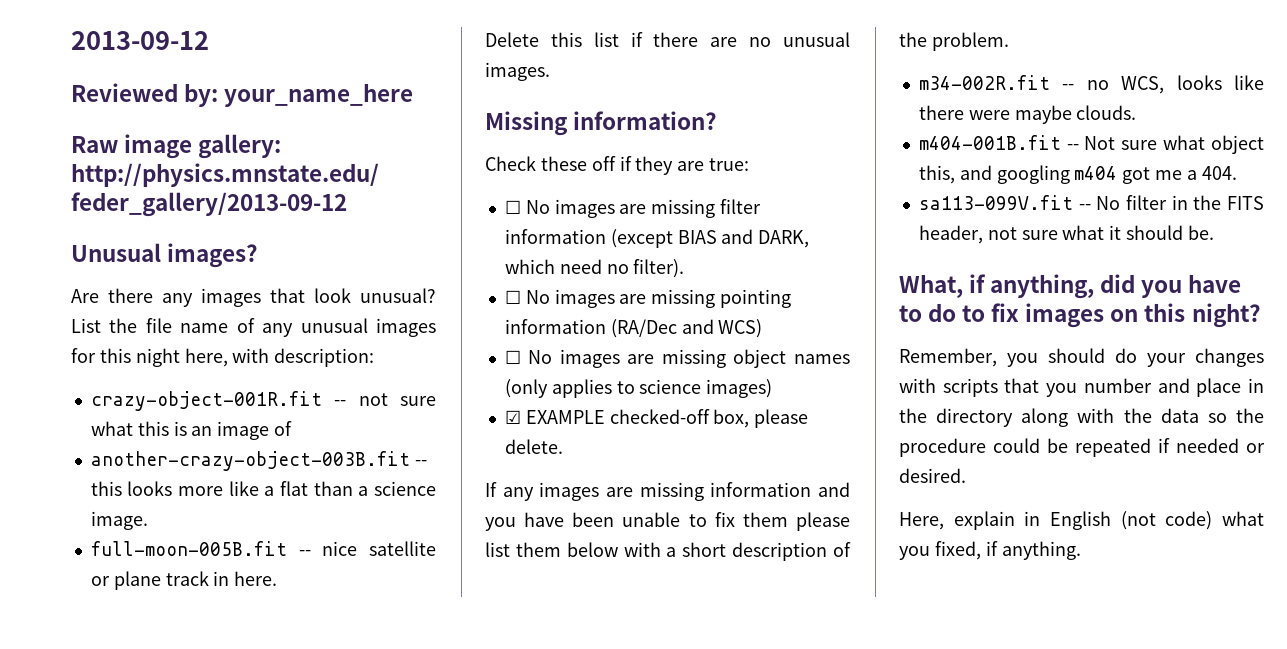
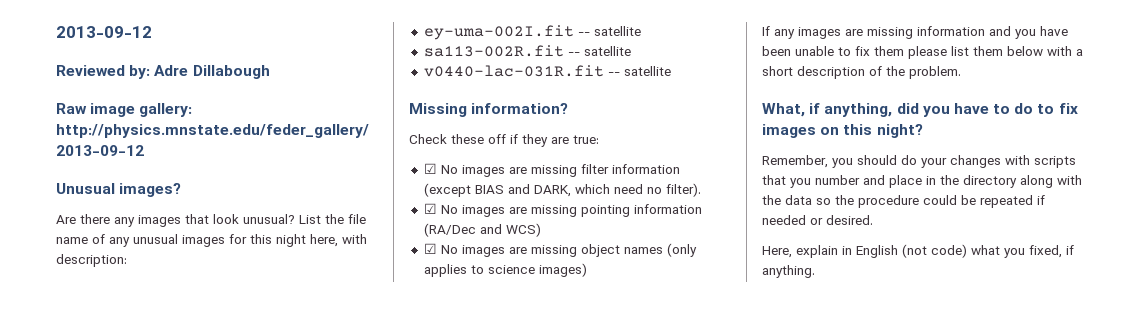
[224,83,414,107] your_name_here -> [154,65,270,79] Adre Dillabough
[90,391,436,411] [90,421,293,440] [90,451,427,471] [90,481,436,496] [90,511,148,530] [90,541,437,556] [90,571,278,590] [485,32,850,47] [485,62,550,81] crazy-object-001R.fit -- not sure what this is an image of // another-crazy-object-003B.fit -- this looks more like a flat than a science image. // full-moon-005B.fit -- nice satellite or plane track in here. // Delete this list if there are no unusual images. -> [423,25,641,40] [423,45,631,57] [423,65,671,77] ey-uma-002I.fit -- satellite // sa113-002R.fit -- satellite // v0440-lac-031R.fit -- satellite
[504,200,521,214] ☐ -> [423,163,437,174] ☑
[504,290,521,304] ☐ -> [423,203,437,214] ☑
[504,350,521,364] ☐ -> [423,243,437,254] ☑
[504,409,809,428] [504,439,563,454] // ☑ EXAMPLE checked-off box, please delete. -> (587, 270) none
[918,75,1264,94] [918,105,1137,124] [918,135,1264,154] [918,165,1237,184] [918,195,1264,210] [918,225,1214,244] // m34-002R.fit -- no WCS, looks like there were maybe clouds. // m404-001B.fit -- Not sure what object this, and googling m404 got me a 404. // sa113-099V.fit -- No filter in the FITS header, not sure what it should be. -> (961, 72) none

